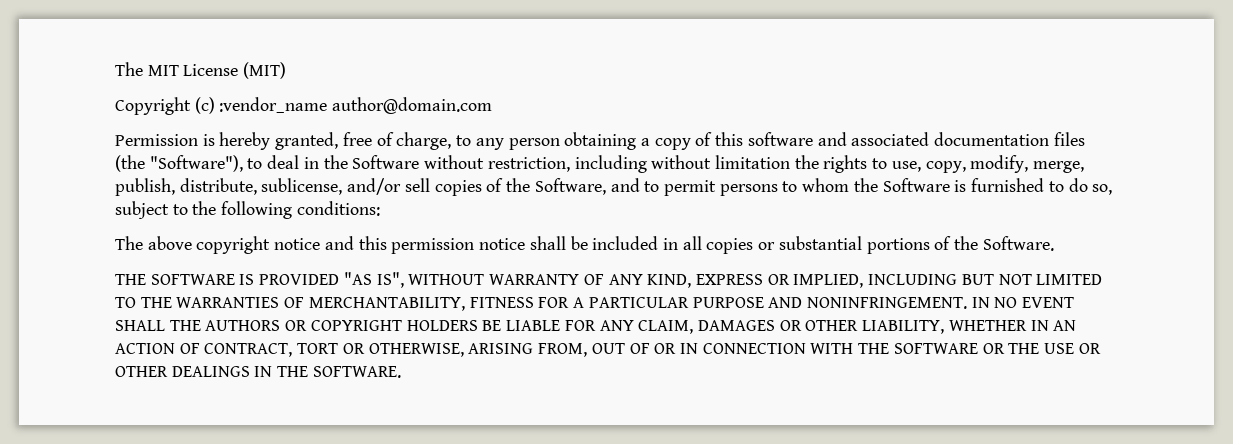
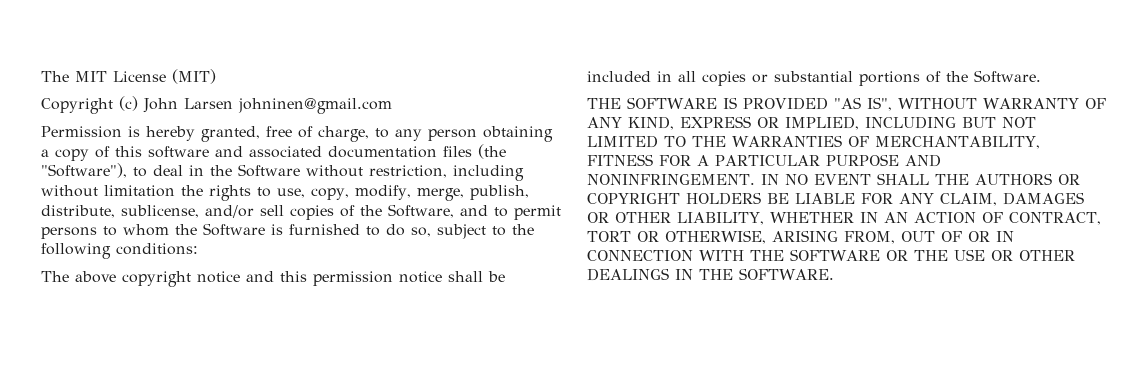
[219,97,493,114] :vendor_name author@domain.com -> [143,98,392,114] John Larsen johninen@gmail.com

